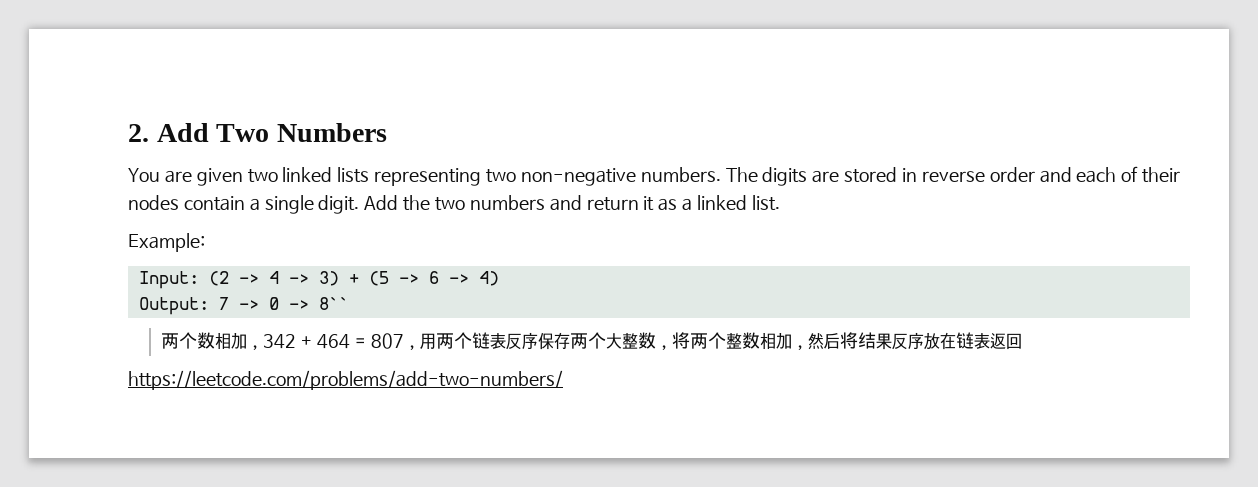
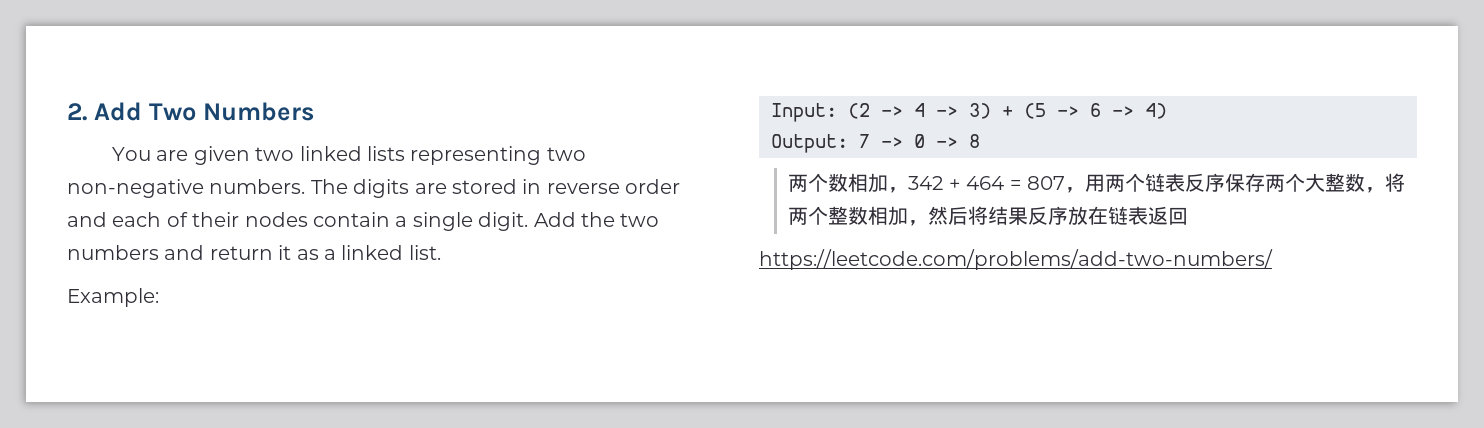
[318,297,349,310] 8`` -> [969,134,980,148] 8

